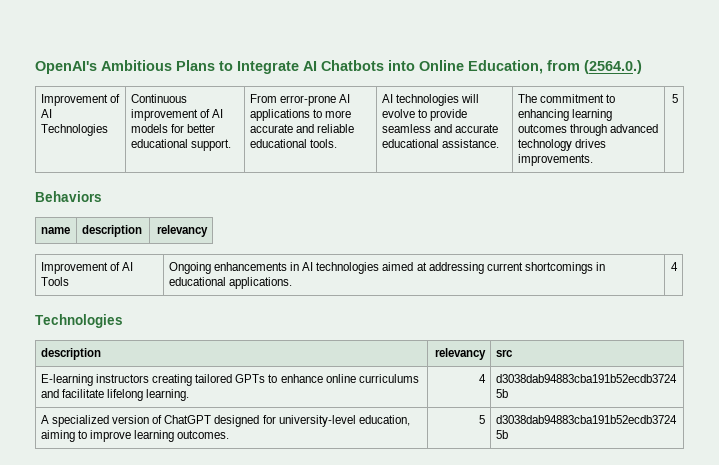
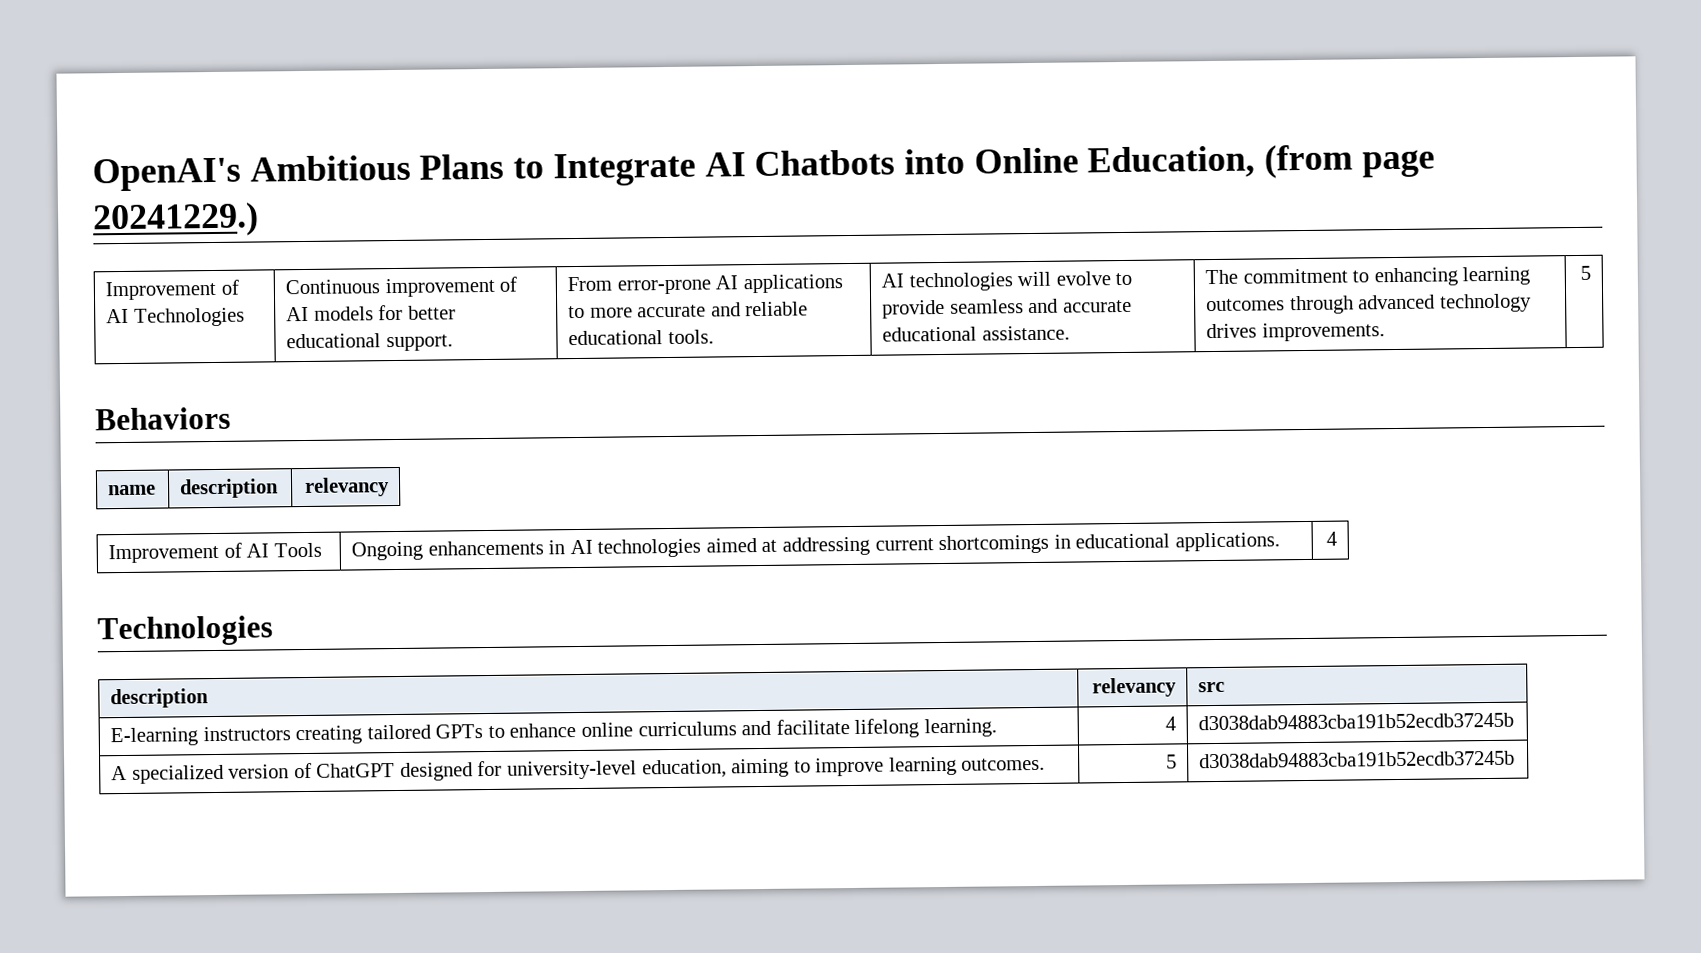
[547,60,642,74] from (2564.0.) -> [1264,144,1435,179] [92,202,259,238] (from page 20241229.)

